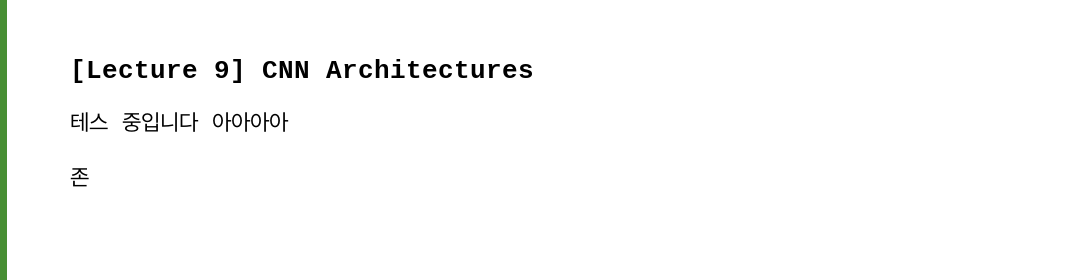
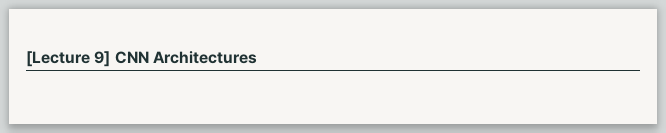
[70,112,289,132] [70,168,89,187] // 테스 중입니다 아아아아 // 존 -> (257, 57) none

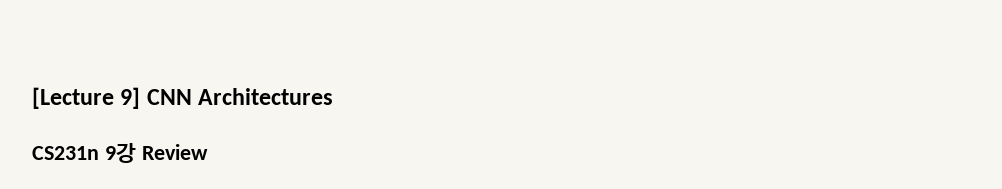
(257, 57) none -> [32,143,208,163] // CS231n 9강 Review

